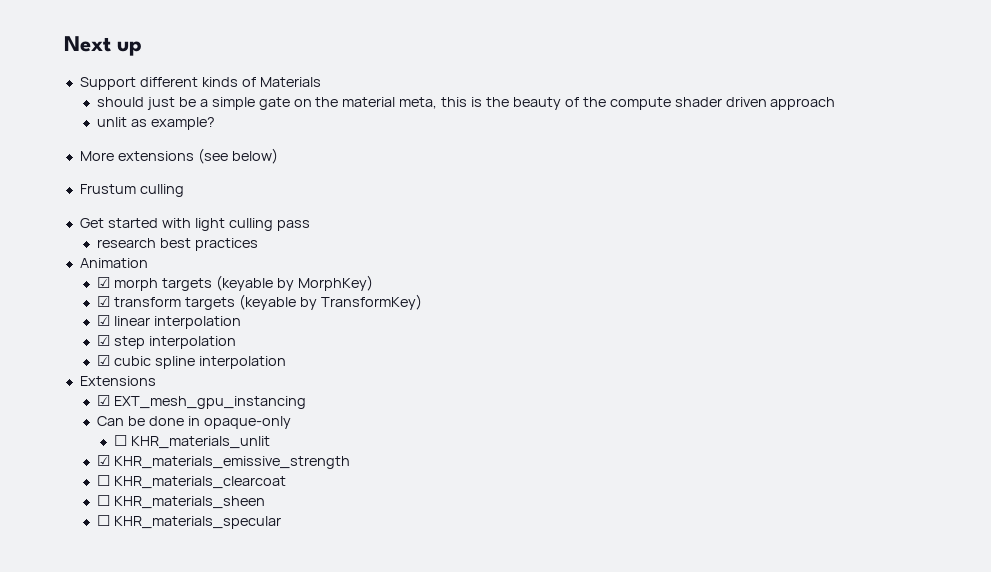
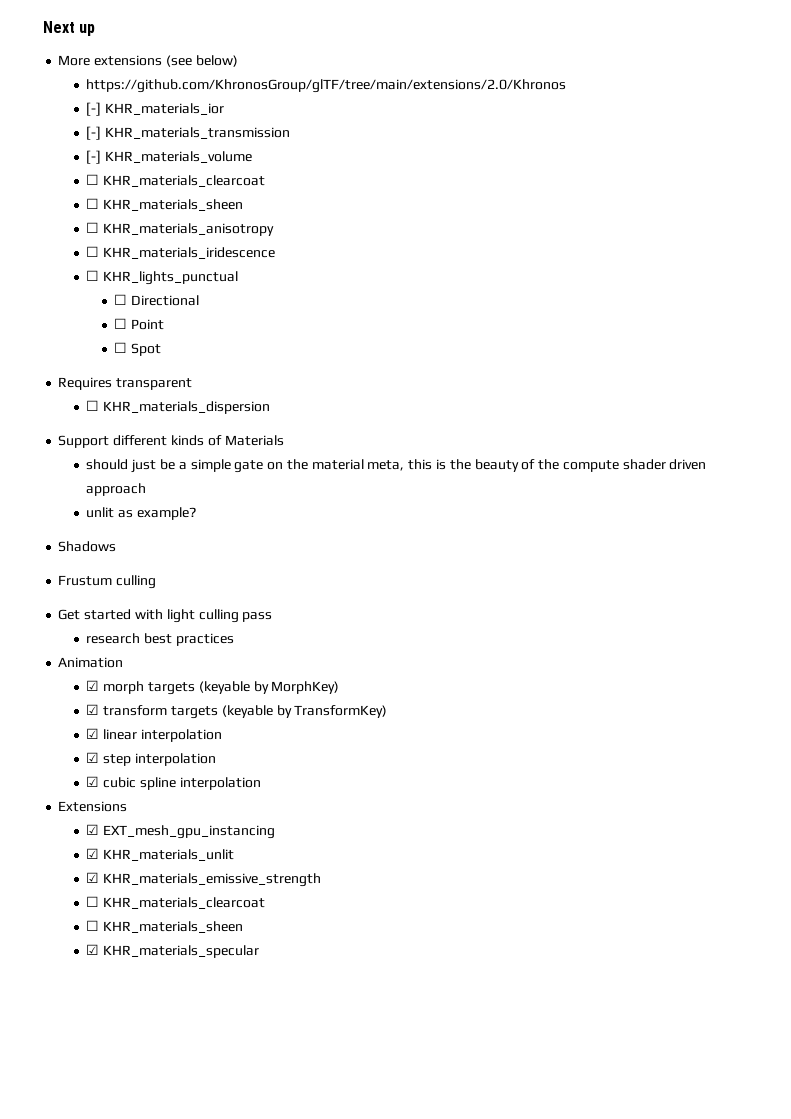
(143, 48) none -> [58,55,238,67] [86,79,567,93] [86,102,225,116] [86,126,291,140] [86,150,253,164] [86,174,266,187] [86,198,244,211] [86,222,275,236] [86,246,276,259] [86,270,239,285] [114,294,200,306] [114,318,165,330] [114,342,162,356] [58,377,193,390] [86,400,271,414] // More extensions (see below) // https://github.com/KhronosGroup/glTF/tree/main/extensions/2.0/Khronos // [-] KHR_materials_ior // [-] KHR_materials_transmission // [-] KHR_materials_volume // ☐ KHR_materials_clearcoat // ☐ KHR_materials_sheen // ☐ KHR_materials_anisotropy // ☐ KHR_materials_iridescence // ☐ KHR_lights_punctual // ☐ Directional // ☐ Point // ☐ Spot // Requires transparent // ☐ KHR_materials_dispersion
[79,148,278,164] More extensions (see below) -> [58,541,117,552] Shadows
[97,416,291,429] [114,435,128,446] Can be done in opaque-only // ☐ -> [86,848,100,859] ☑
[97,515,111,526] ☐ -> [86,944,100,955] ☑

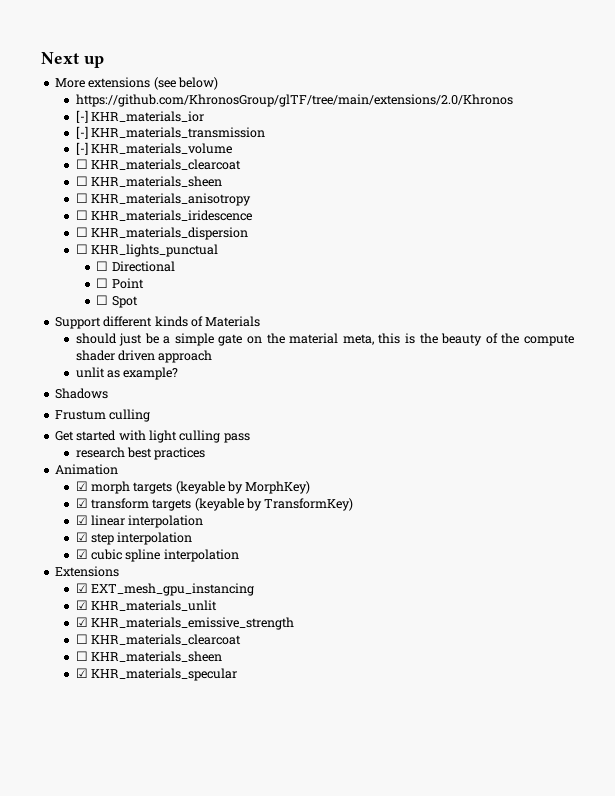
(276, 253) none -> [75,227,248,240] // ☐ KHR_materials_dispersion
[58,377,193,390] [86,400,271,414] // Requires transparent // ☐ KHR_materials_dispersion -> (138, 302) none

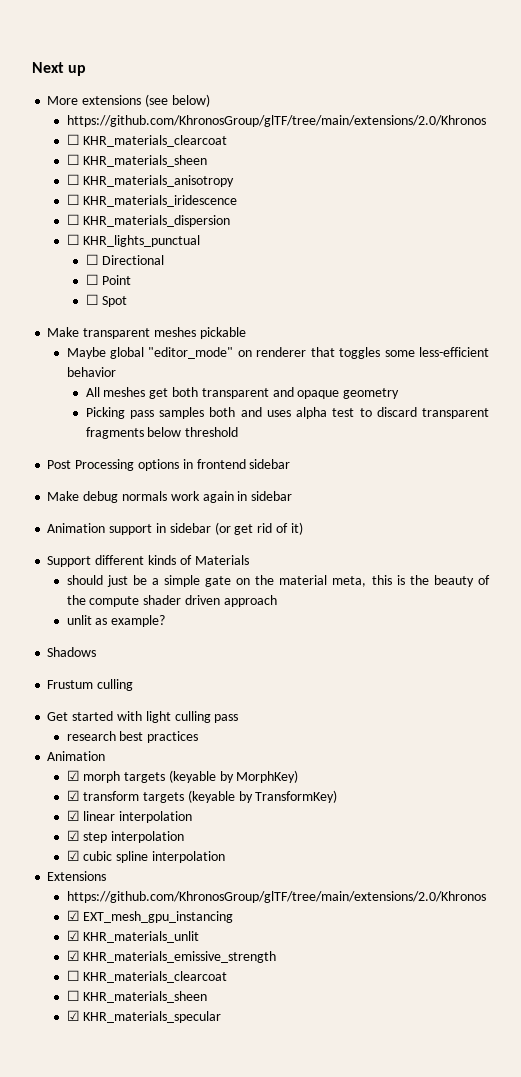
[75,110,204,123] [75,126,265,139] [75,142,232,155] // [-] KHR_materials_ior // [-] KHR_materials_transmission // [-] KHR_materials_volume -> (486, 121) none
(138, 302) none -> [47,327,246,339] [66,347,489,359] [66,367,116,377] [85,387,400,399] [85,407,490,419] [85,427,239,439] [47,459,291,471] [47,491,293,503] [47,522,303,535] // Make transparent meshes pickable // Maybe global "editor_mode" on renderer that toggles some less-efficient behavior // All meshes get both transparent and opaque geometry // Picking pass samples both and uses alpha test to discard transparent fragments below threshold // Post Processing options in frontend sidebar // Make debug normals work again in sidebar // Animation support in sidebar (or get rid of it)
(119, 571) none -> [66,891,486,903] // https://github.com/KhronosGroup/glTF/tree/main/extensions/2.0/Khronos

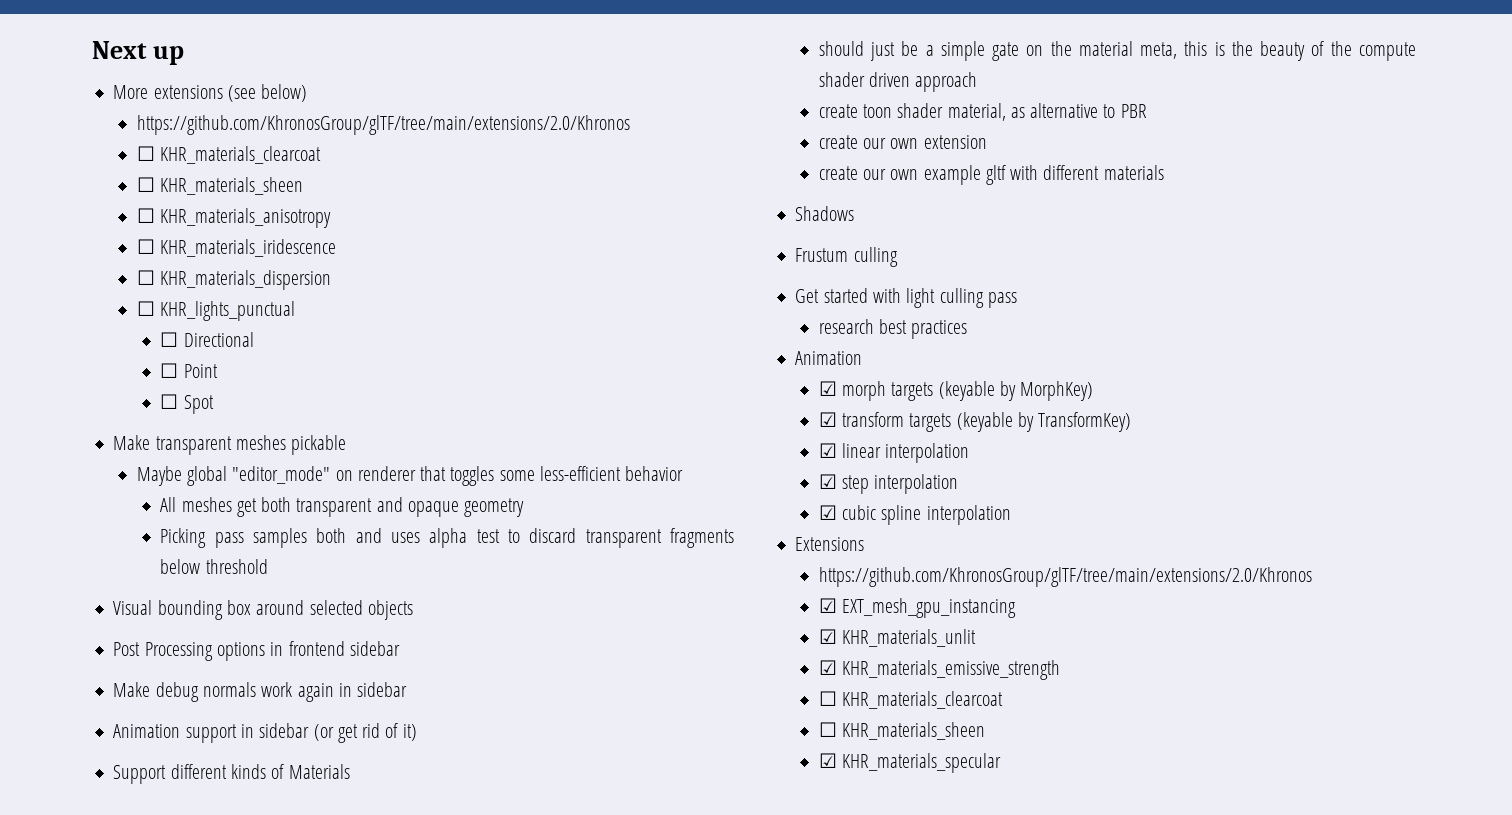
(239, 432) none -> [113,600,413,620] // Visual bounding box around selected objects
[66,615,166,627] unlit as example? -> [818,103,1147,121] [818,135,987,149] [818,165,1164,185] create toon shader material, as alternative to PBR // create our own extension // create our own example gltf with different materials

